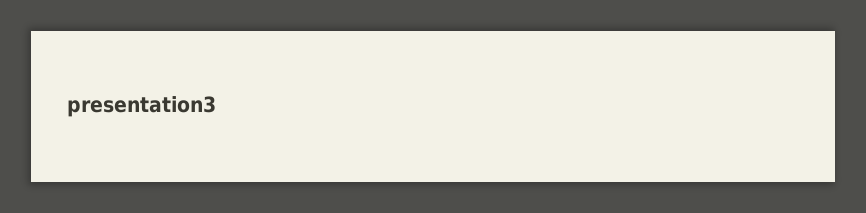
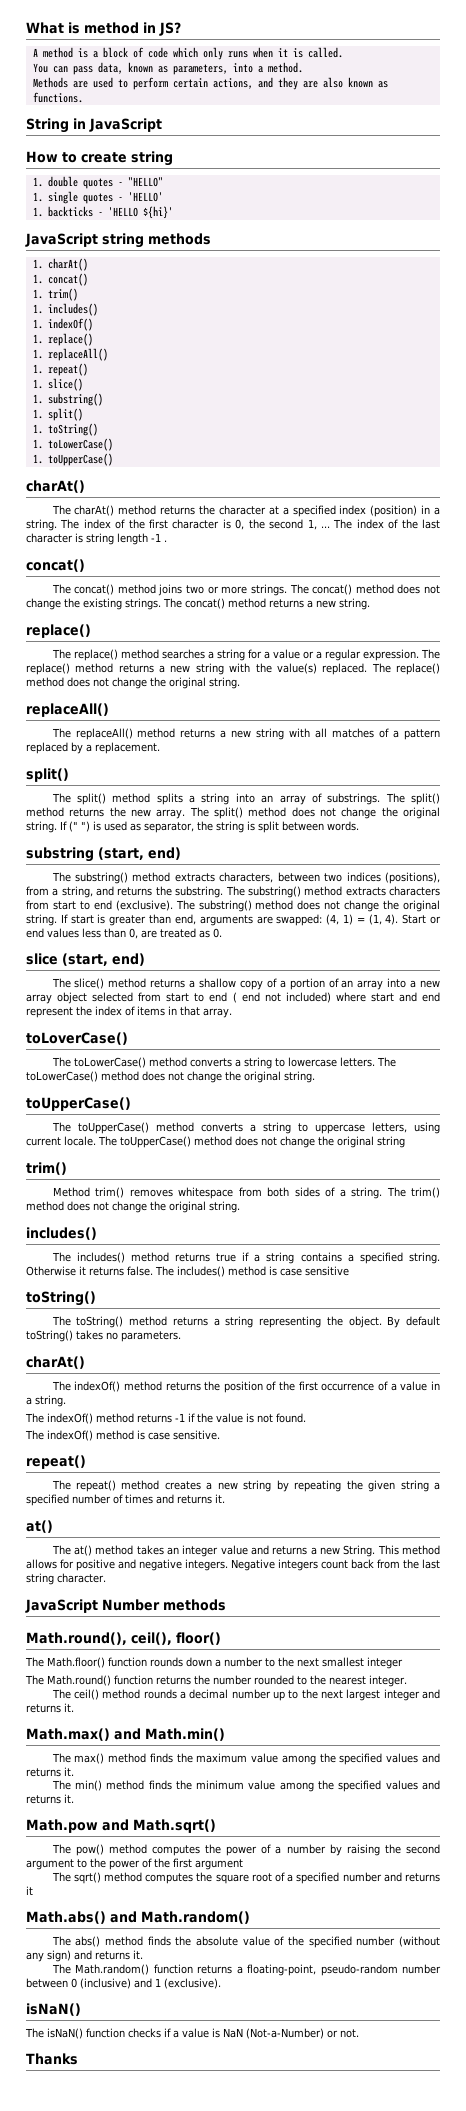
[67,96,216,117] presentation3 -> [26,22,181,36] [32,47,343,60] [32,62,303,75] [32,77,388,90] [32,92,83,103] [26,118,162,133] [26,151,173,166] [32,176,163,189] [32,191,163,204] [32,206,173,219] [25,233,211,248] [32,258,88,271] [32,273,88,286] [32,288,78,301] [32,303,98,316] [32,318,93,331] [32,333,93,346] [32,348,108,361] [32,363,88,376] [32,378,83,391] [32,393,103,406] [32,408,83,421] [32,423,98,436] [32,438,113,451] [32,453,113,466] [26,480,85,493] [51,505,440,517] [26,519,441,531] [26,533,167,545] [26,559,85,572] [51,584,440,596] [26,598,370,610] [26,624,91,638] [51,649,440,661] [26,663,441,675] [26,677,240,689] [26,703,109,717] [51,728,441,740] [26,742,160,754] [26,768,69,782] [51,793,440,805] [26,807,441,819] [26,821,359,833] [26,847,181,862] [51,872,441,884] [26,886,441,898] [26,900,441,912] [26,914,441,926] [26,928,222,939] [26,953,145,966] [51,978,441,990] [26,992,440,1004] [26,1006,232,1018] [26,1032,128,1045] [51,1057,396,1069] [26,1071,315,1083] [26,1097,131,1111] [51,1122,440,1134] [26,1136,405,1148] [26,1162,67,1175] [52,1187,440,1199] [26,1201,240,1213] [26,1227,97,1240] [51,1252,441,1264] [26,1266,349,1277] [26,1291,96,1306] [51,1316,441,1328] [26,1330,181,1342] [26,1356,85,1369] [51,1381,441,1393] [26,1395,66,1407] [25,1413,306,1424] [25,1430,220,1441] [26,1455,86,1469] [51,1480,441,1492] [26,1494,225,1506] [26,1520,53,1533] [51,1545,441,1557] [26,1559,440,1571] [26,1573,106,1585] [25,1599,226,1613] [26,1632,221,1645] [25,1657,403,1669] [25,1675,407,1687] [51,1689,441,1701] [26,1703,74,1713] [26,1728,225,1741] [51,1753,440,1765] [26,1767,74,1777] [51,1780,440,1792] [26,1794,74,1804] [26,1819,216,1833] [51,1844,440,1856] [26,1858,243,1870] [51,1872,441,1884] [26,1886,33,1895] [26,1911,250,1924] [51,1936,440,1948] [26,1950,143,1962] [51,1964,441,1976] [26,1978,221,1989] [26,2003,81,2016] [25,2028,359,2039] [26,2053,78,2065] What is method in JS? // A method is a block of code which only runs when it is called. // You can pass data, known as parameters, into a method. // Methods are used to perform certain actions, and they are also known as functions. // String in JavaScript // How to create string // 1. double quotes - "HELLO" // 1. single quotes - 'HELLO' // 1. backticks - 'HELLO ${hi}' // JavaScript string methods // 1. charAt() // 1. concat() // 1. trim() // 1. includes() // 1. indexOf() // 1. replace() // 1. replaceAll() // 1. repeat() // 1. slice() // 1. substring() // 1. split() // 1. toString() // 1. toLowerCase() // 1. toUpperCase() // charAt() // The charAt() method returns the character at a specified index (position) in a string. The index of the first character is 0, the second 1, ... The index of the last character is string length -1 . // concat() // The concat() method joins two or more strings. The concat() method does not change the existing strings. The concat() method returns a new string. // replace() // The replace() method searches a string for a value or a regular expression. The replace() method returns a new string with the value(s) replaced. The replace() method does not change the original string. // replaceAll() // The replaceAll() method returns a new string with all matches of a pattern replaced by a replacement. // split() // The split() method splits a string into an array of substrings. The split() method returns the new array. The split() method does not change the original string. If (" ") is used as separator, the string is split between words. // substring (start, end) // The substring() method extracts characters, between two indices (positions), from a string, and returns the substring. The substring() method extracts characters from start to end (exclusive). The substring() method does not change the original string. If start is greater than end, arguments are swapped: (4, 1) = (1, 4). Start or end values less than 0, are treated as 0. // slice (start, end) // The slice() method returns a shallow copy of a portion of an array into a new array object selected from start to end ( end not included) where start and end represent the index of items in that array. // toLoverCase() // The toLowerCase() method converts a string to lowercase letters. The toLowerCase() method does not change the original string. // toUpperCase() // The toUpperCase() method converts a string to uppercase letters, using current locale. The toUpperCase() method does not change the original string // trim() // Method trim() removes whitespace from both sides of a string. The trim() method does not change the original string. // includes() // The includes() method returns true if a string contains a specified string. Otherwise it returns false. The includes() method is case sensitive // toString() // The toString() method returns a string representing the object. By default toString() takes no parameters. // charAt() // The indexOf() method returns the position of the first occurrence of a value in a string. // The indexOf() method returns -1 if the value is not found. // The indexOf() method is case sensitive. // repeat() // The repeat() method creates a new string by repeating the given string a specified number of times and returns it. // at() // The at() method takes an integer value and returns a new String. This method allows for positive and negative integers. Negative integers count back from the last string character. // JavaScript Number methods // Math.round(), ceil(), floor() // The Math.floor() function rounds down a number to the next smallest integer // The Math.round() function returns the number rounded to the nearest integer. // The ceil() method rounds a decimal number up to the next largest integer and returns it. // Math.max() and Math.min() // The max() method finds the maximum value among the specified values and returns it. // The min() method finds the minimum value among the specified values and returns it. // Math.pow and Math.sqrt() // The pow() method computes the power of a number by raising the second argument to the power of the first argument // The sqrt() method computes the square root of a specified number and returns it // Math.abs() and Math.random() // The abs() method finds the absolute value of the specified number (without any sign) and returns it. // The Math.random() function returns a floating-point, pseudo-random number between 0 (inclusive) and 1 (exclusive). // isNaN() // The isNaN() function checks if a value is NaN (Not-a-Number) or not. // Thanks

